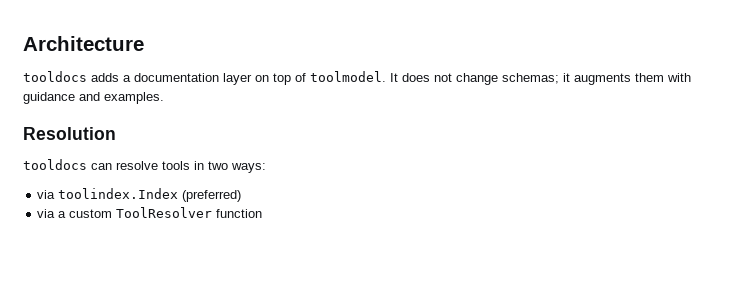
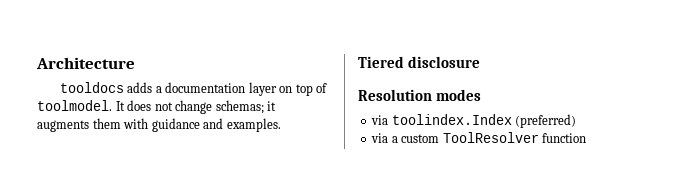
(164, 98) none -> [358,56,481,68] // Tiered disclosure
[23,159,266,173] // tooldocs can resolve tools in two ways: -> [436,89,482,101] modes

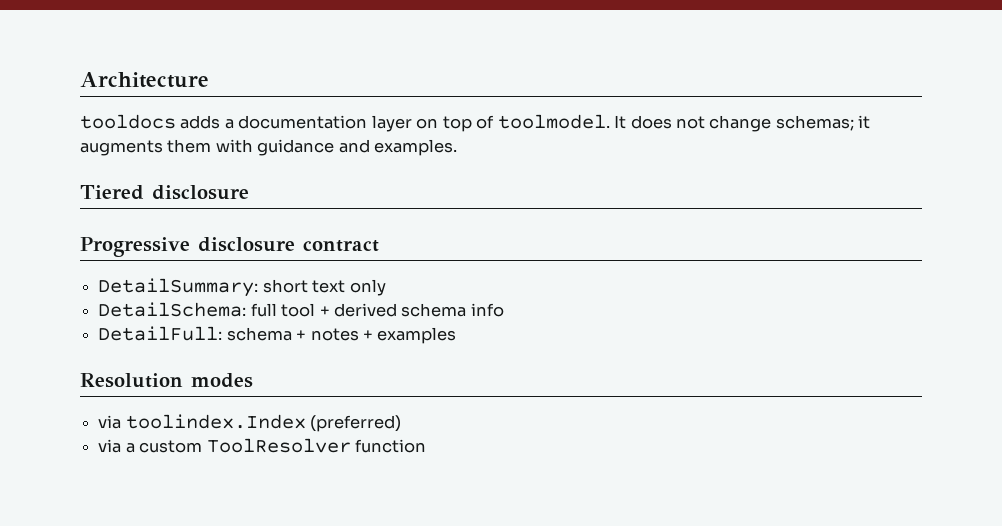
(481, 62) none -> [80,237,379,257] [98,278,386,297] [98,302,504,317] [98,326,457,344] // Progressive disclosure contract // DetailSummary: short text only // DetailSchema: full tool + derived schema info // DetailFull: schema + notes + examples

